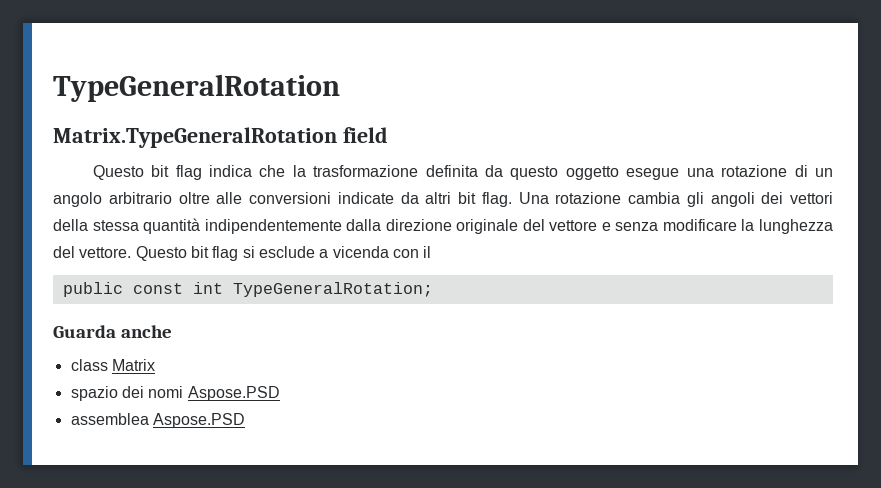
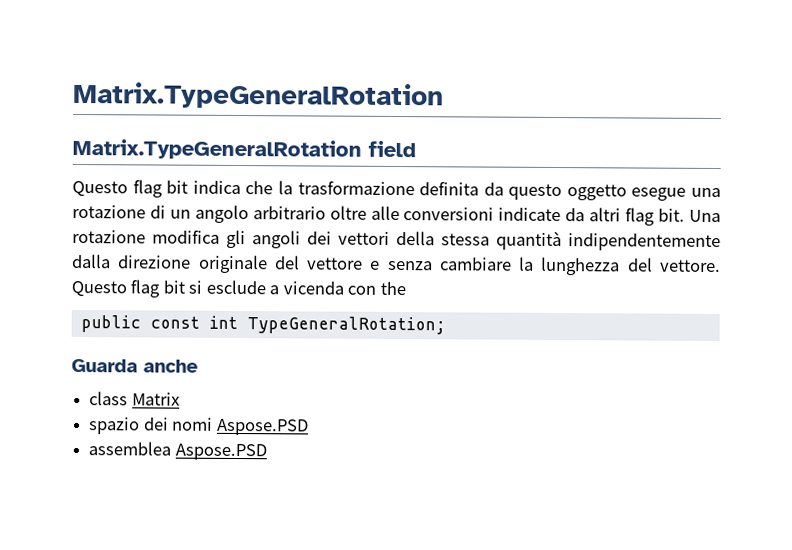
[53,74,340,102] TypeGeneralRotation -> [73,81,444,110] Matrix.TypeGeneralRotation
[151,165,202,180] bit flag -> [132,179,189,198] flag bit
[458,192,512,207] bit flag. -> [625,207,686,226] flag bit.
[628,192,680,204] cambia -> [152,229,220,244] modifica
[662,219,737,231] modificare -> [439,257,512,271] cambiare
[190,246,239,261] bit flag -> [130,279,185,298] flag bit
[423,246,432,258] il -> [379,281,406,296] the

